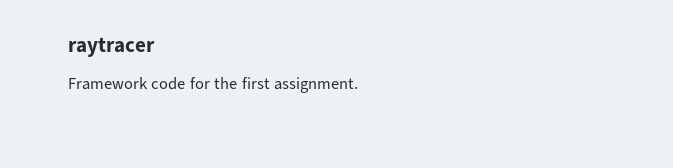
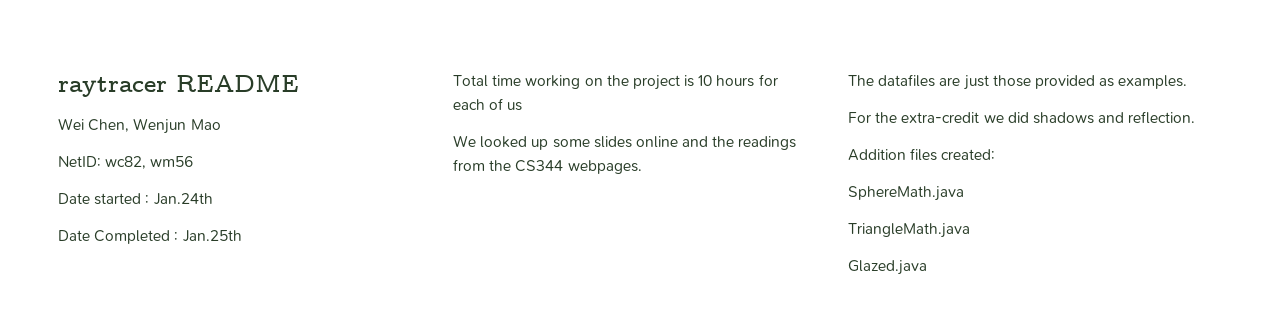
[68,77,359,93] // Framework code for the first assignment. -> [176,74,299,92] [58,118,221,134] [58,156,194,169] [58,193,213,205] [58,230,242,244] [453,74,778,90] [453,98,523,111] [453,135,797,150] [453,159,642,174] [848,74,1188,90] [848,111,1196,124] [848,148,996,161] [848,186,964,201] [848,223,970,238] [848,260,927,275] README // Wei Chen, Wenjun Mao // NetID: wc82, wm56 // Date started : Jan.24th // Date Completed : Jan.25th // Total time working on the project is 10 hours for each of us // We looked up some slides online and the readings from the CS344 webpages. // The datafiles are just those provided as examples. // For the extra-credit we did shadows and reflection. // Addition files created: // SphereMath.java // TriangleMath.java // Glazed.java

